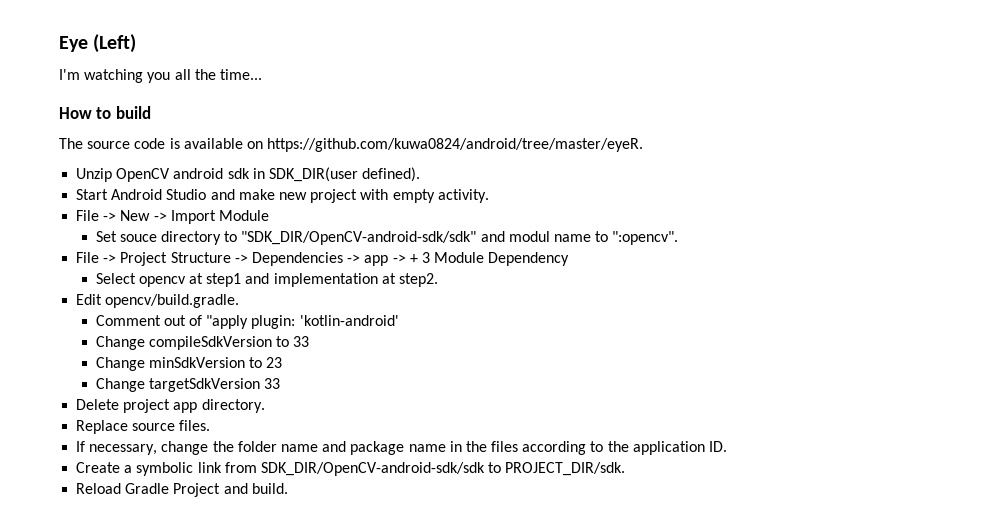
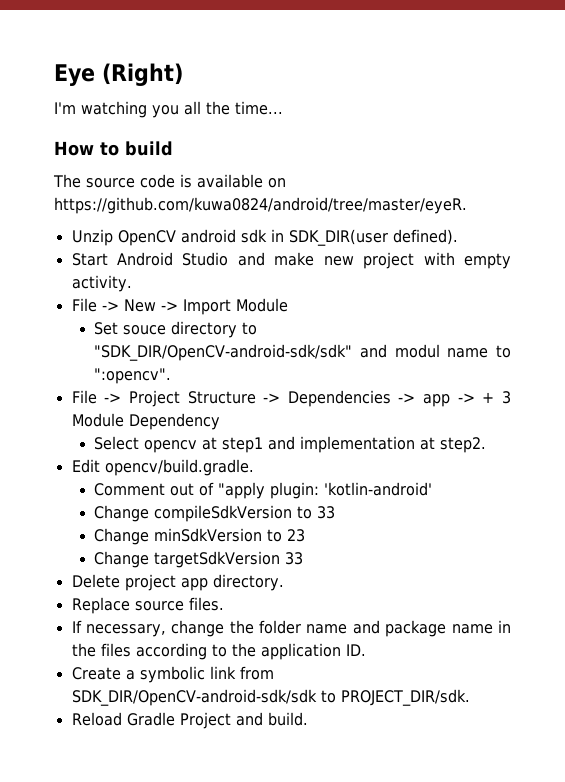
[93,34,137,53] (Left) -> [102,63,183,86] (Right)

